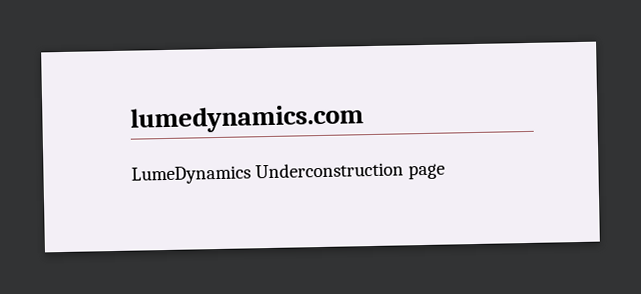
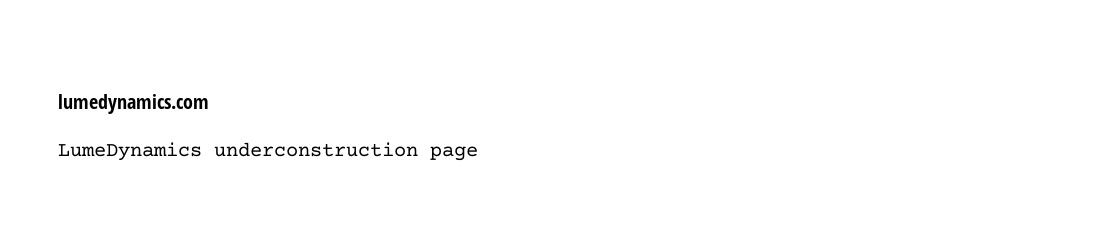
[255,161,405,179] Underconstruction -> [214,142,418,157] underconstruction

